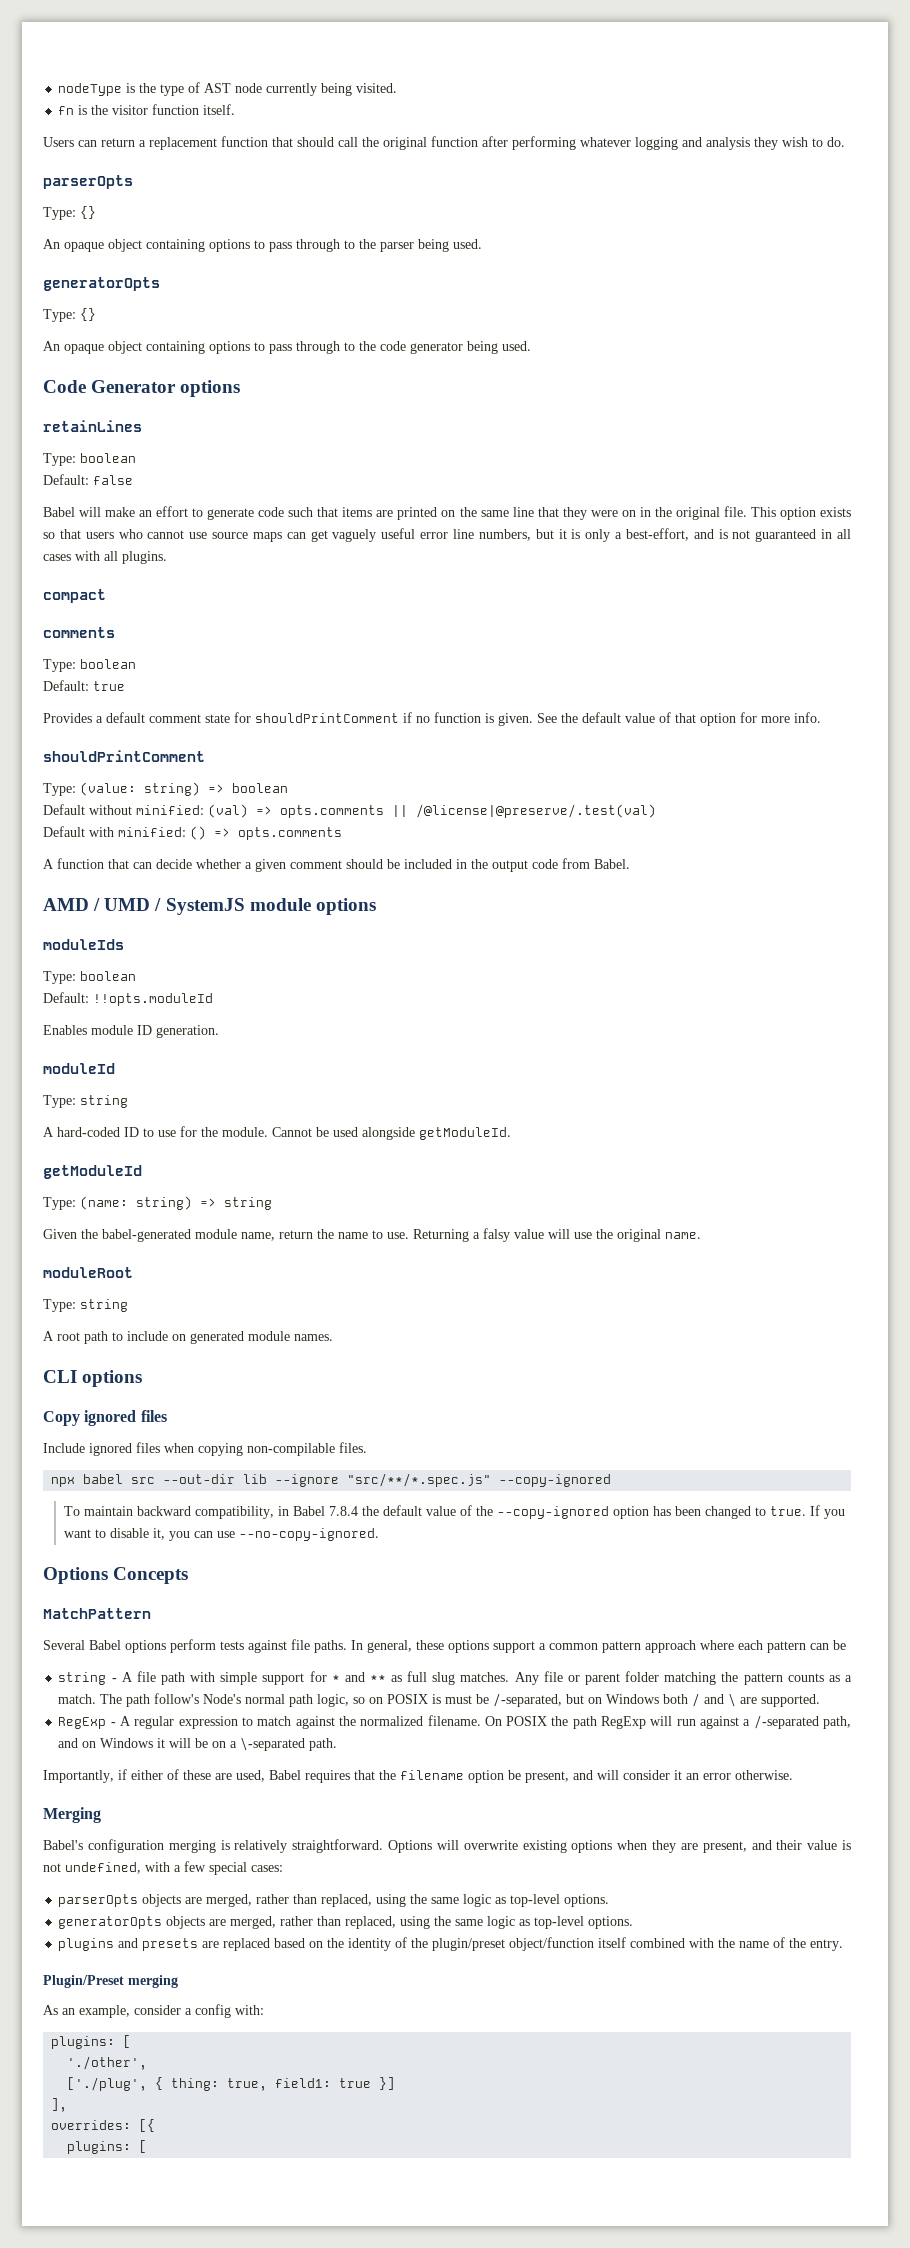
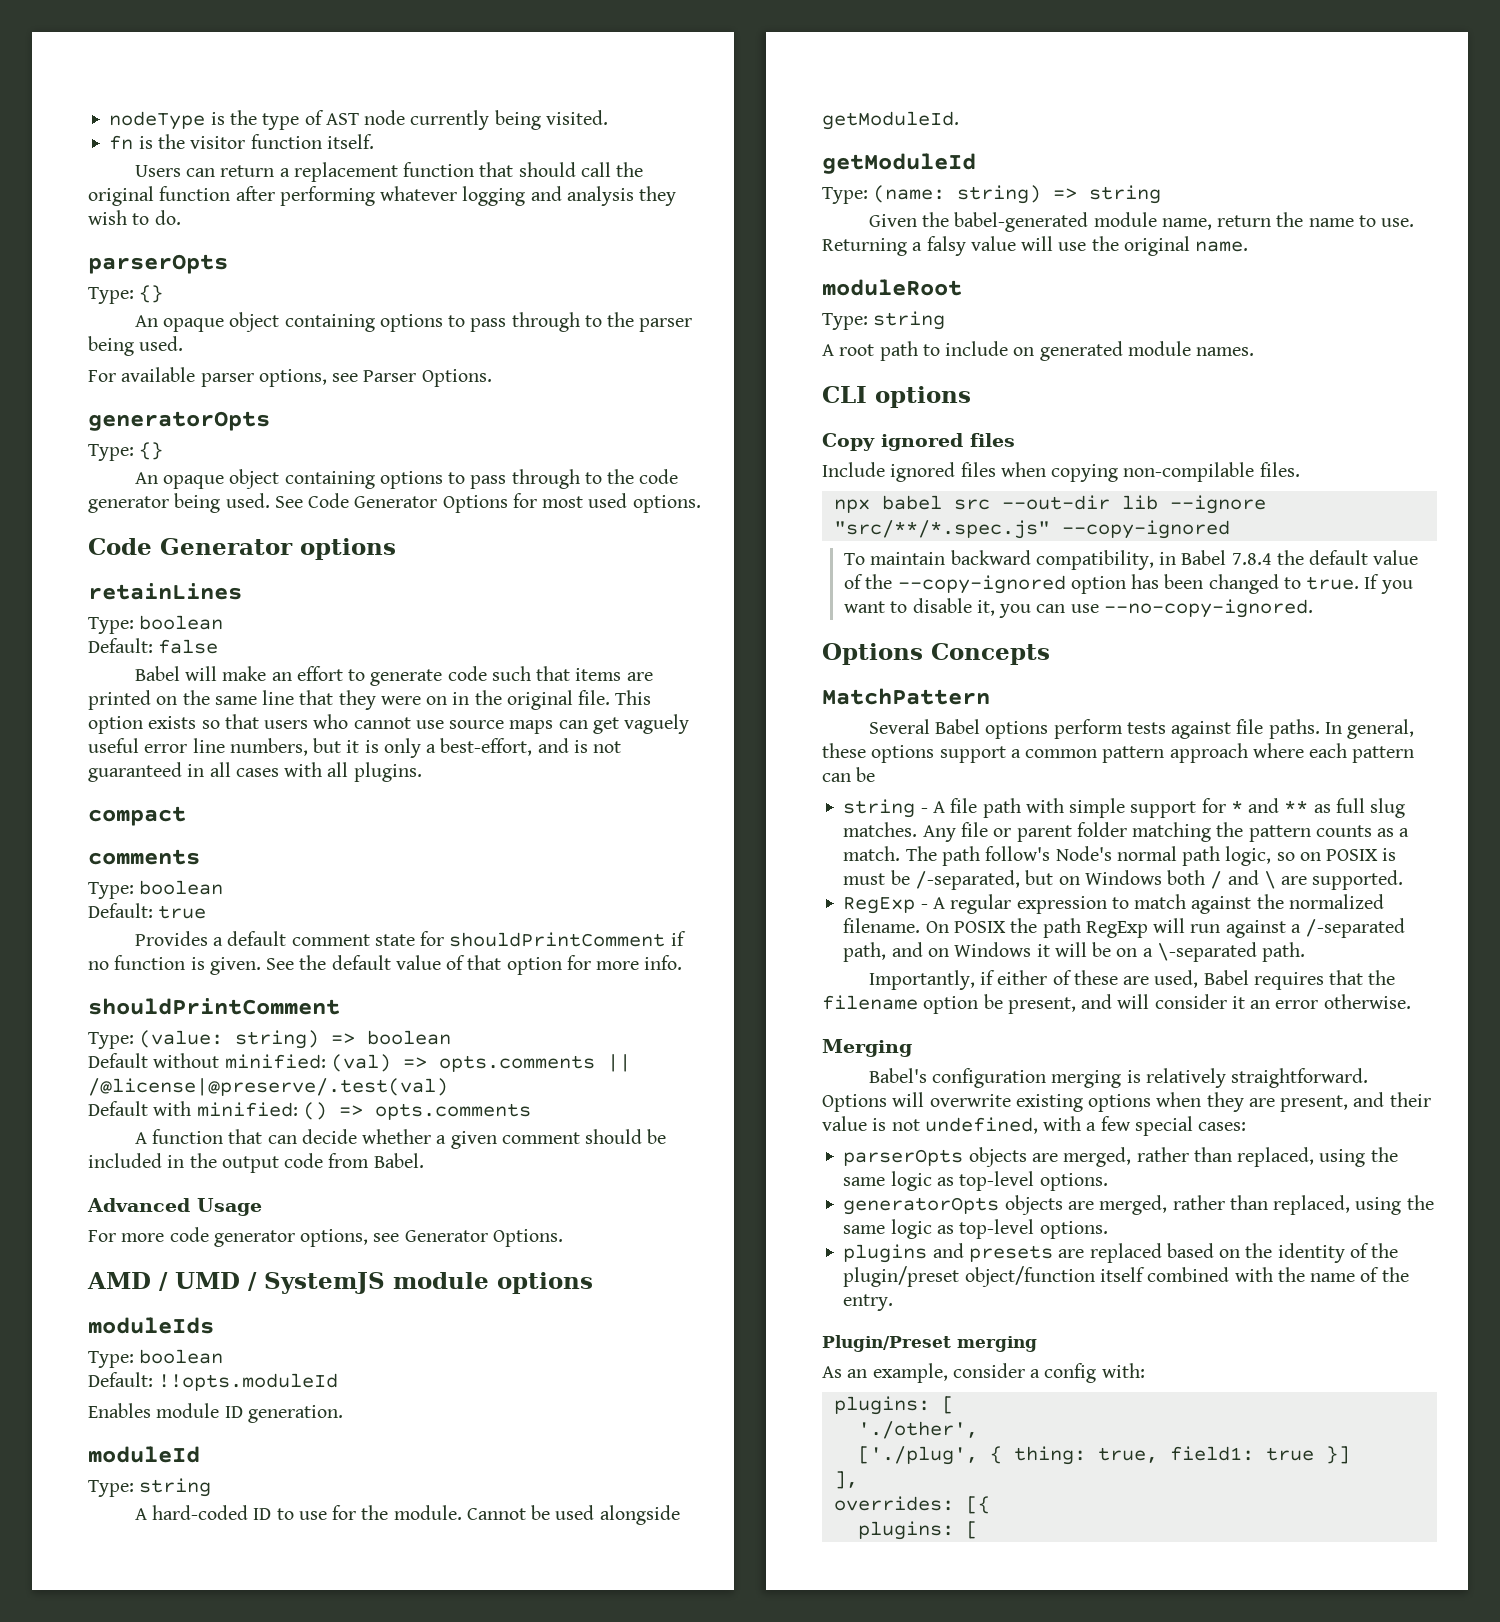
(482, 244) none -> [88,367,492,387] // For available parser options, see Parser Options.
(531, 346) none -> [274,493,701,513] See Code Generator Options for most used options.
(630, 864) none -> [87,1198,262,1216] [88,1227,563,1247] // Advanced Usage // For more code generator options, see Generator Options.

